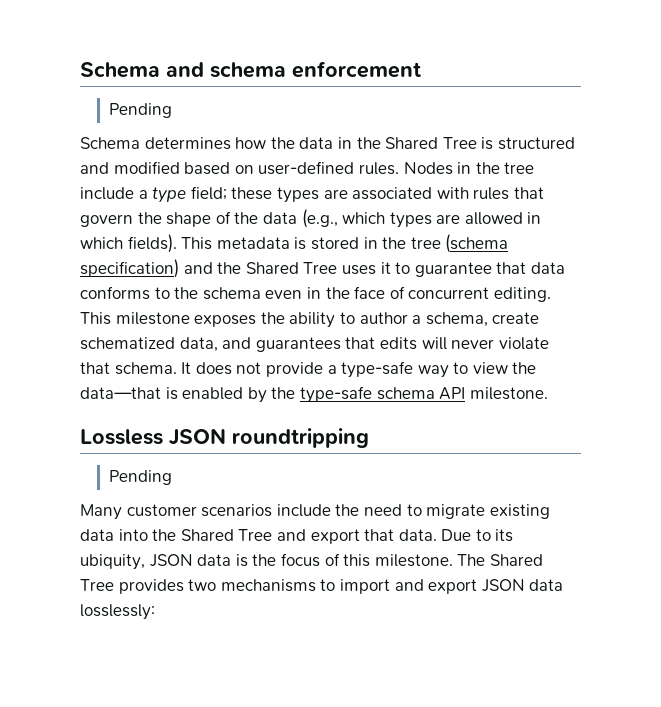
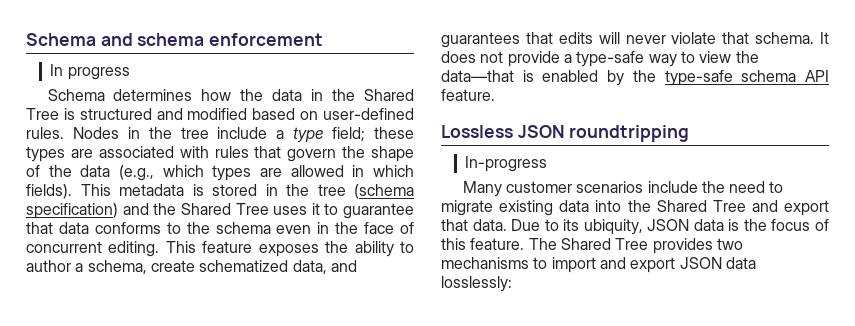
[109,103,173,118] Pending -> [50,64,130,80] In progress
[115,312,190,325] milestone -> [202,241,253,253] feature
[469,387,548,400] milestone. -> [441,89,495,101] feature.
[109,470,173,485] Pending -> [465,156,548,172] In-progress
[374,554,453,567] milestone. -> [470,238,525,250] feature.

